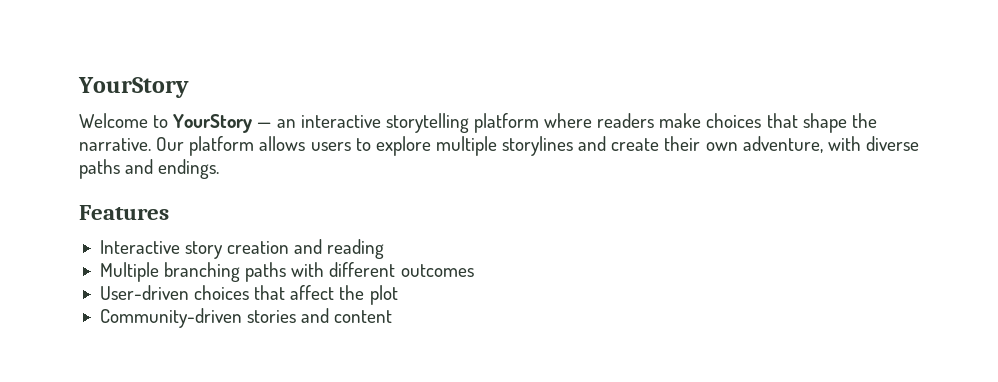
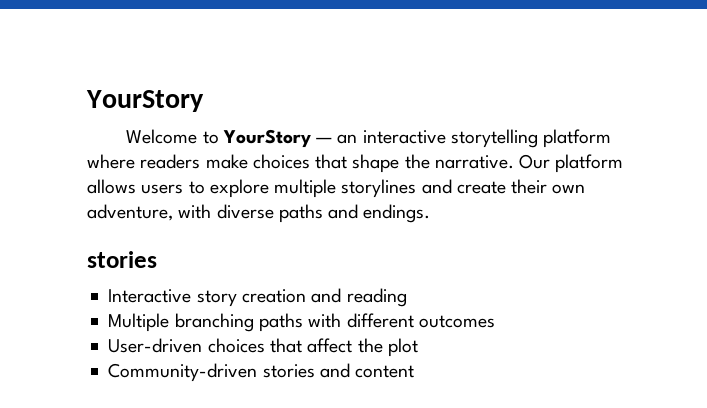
[79,205,169,220] Features -> [87,251,157,268] stories

